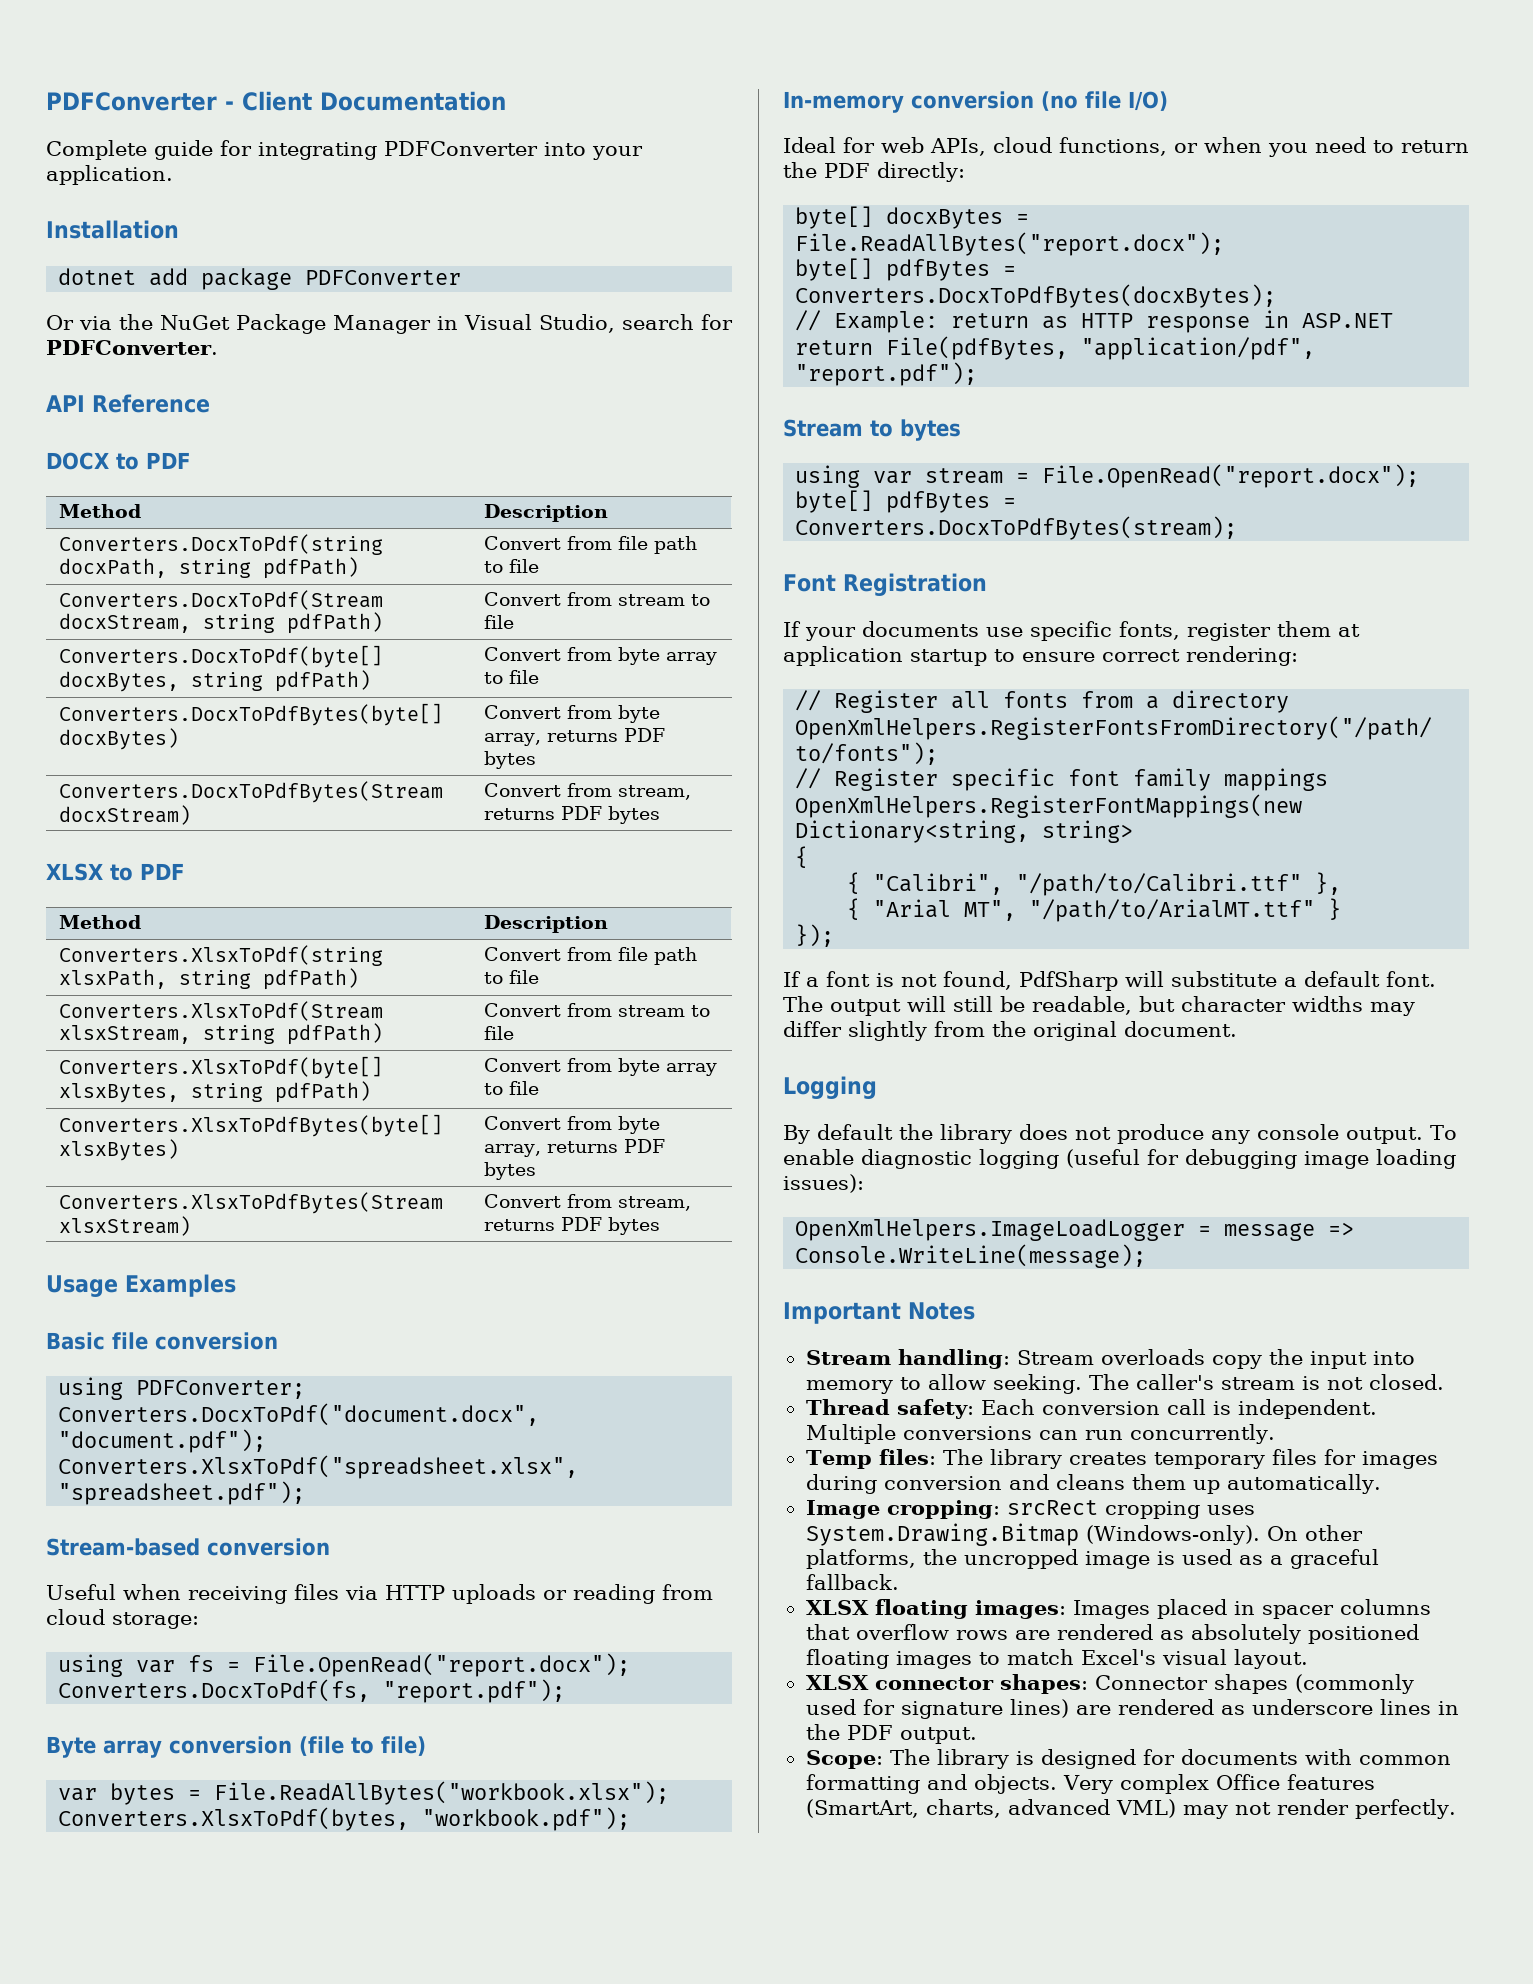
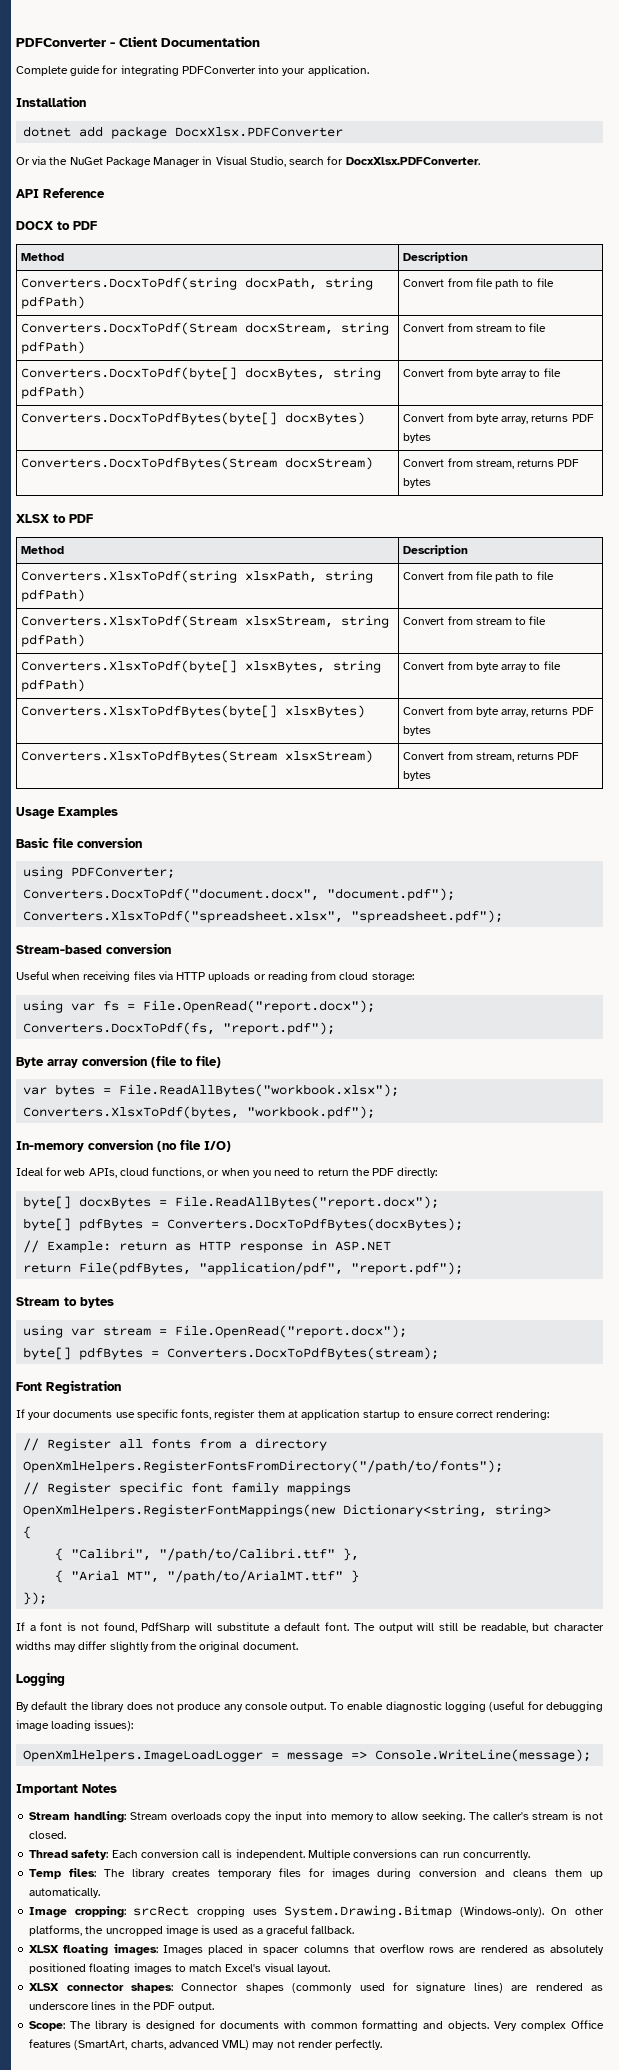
[305,270,462,285] PDFConverter -> [175,127,344,137] DocxXlsx.PDFConverter
[46,340,218,355] PDFConverter. -> [345,157,480,165] DocxXlsx.PDFConverter.

